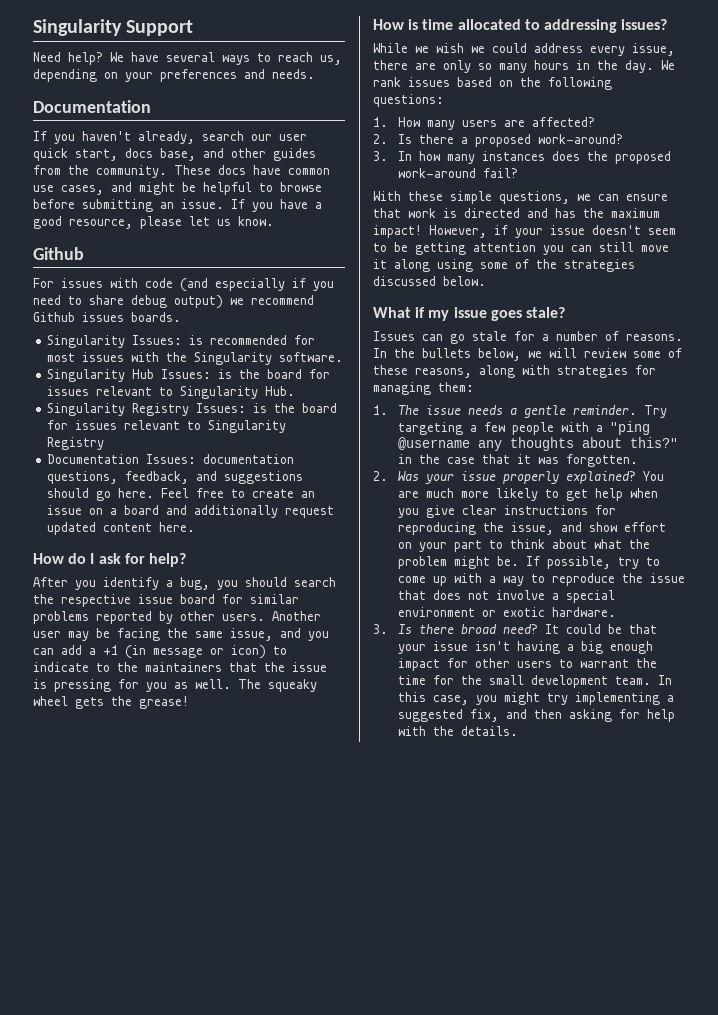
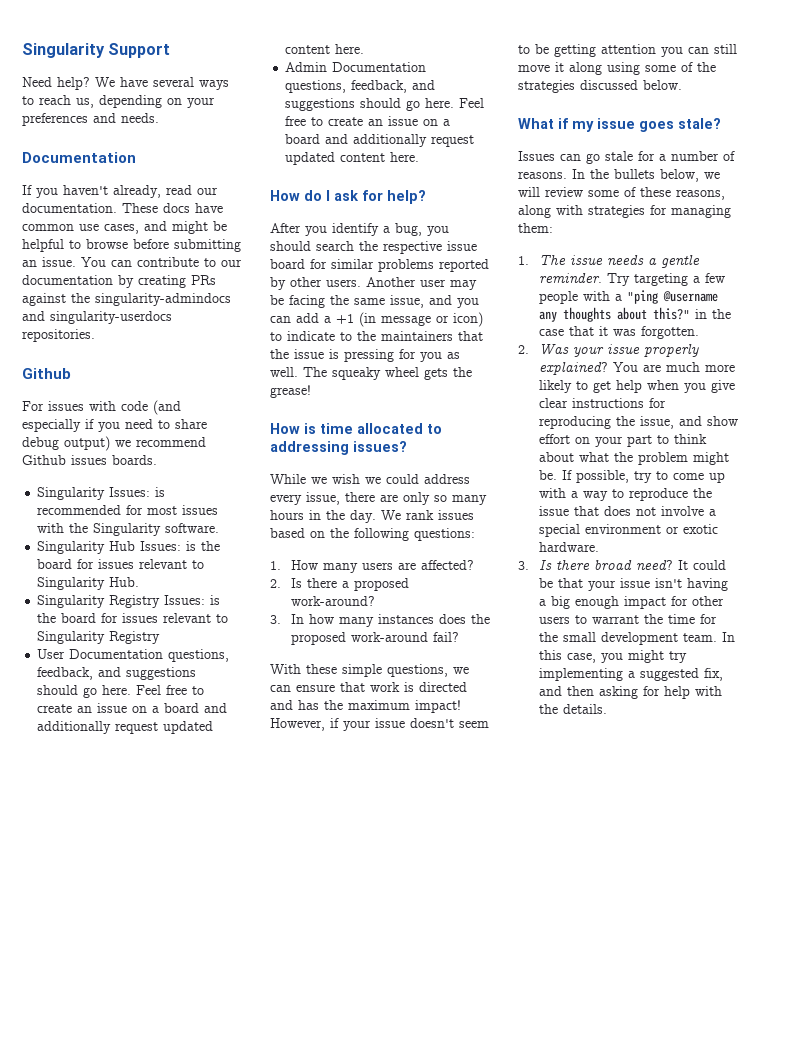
[202,131,307,141] [33,148,316,161] [33,165,167,178] search our user quick start, docs base, and other guides from the community. -> [166,185,218,195] [22,203,117,213] read our documentation.
[231,199,322,212] [33,216,274,229] If you have a good resource, please let us know. -> [81,257,242,267] [22,275,216,288] [22,293,231,306] [22,311,172,324] [22,329,95,342] You can contribute to our documentation by creating PRs against the singularity-admindocs and singularity-userdocs repositories.
[47,454,295,464] Documentation Issues: documentation -> [37,649,230,662] [37,667,197,680] [37,685,205,698] [37,703,228,713] [37,721,214,734] [285,44,365,54] [285,62,427,72] User Documentation questions, feedback, and suggestions should go here. Feel free to create an issue on a board and additionally request updated content here. // Admin Documentation

